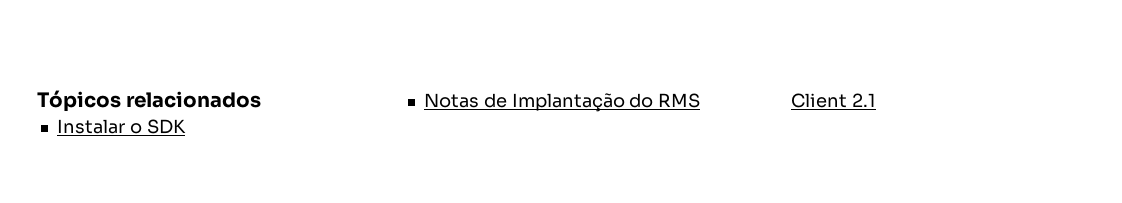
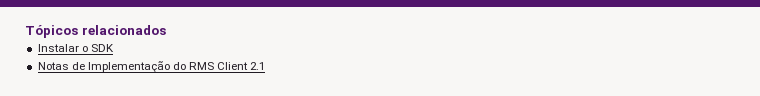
[511,93,625,112] Implantação -> [87,61,170,73] Implementação

